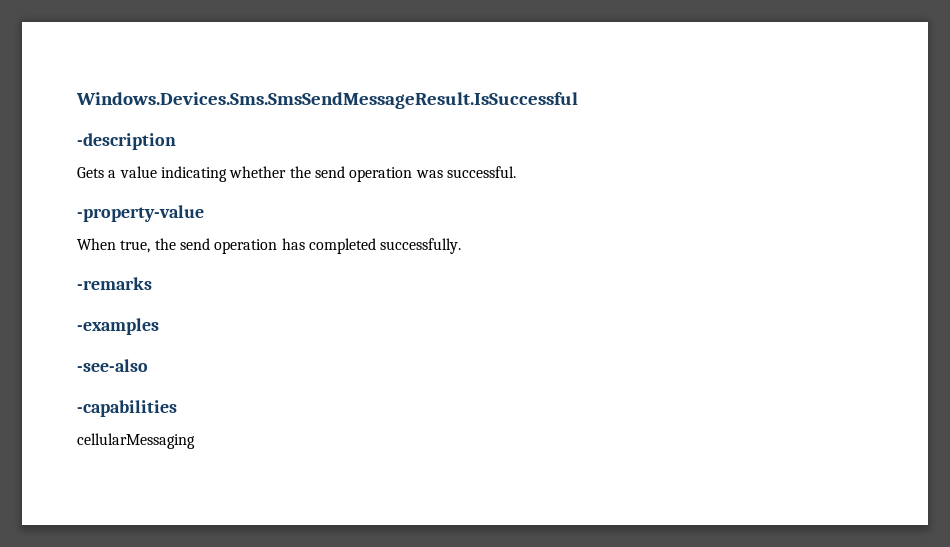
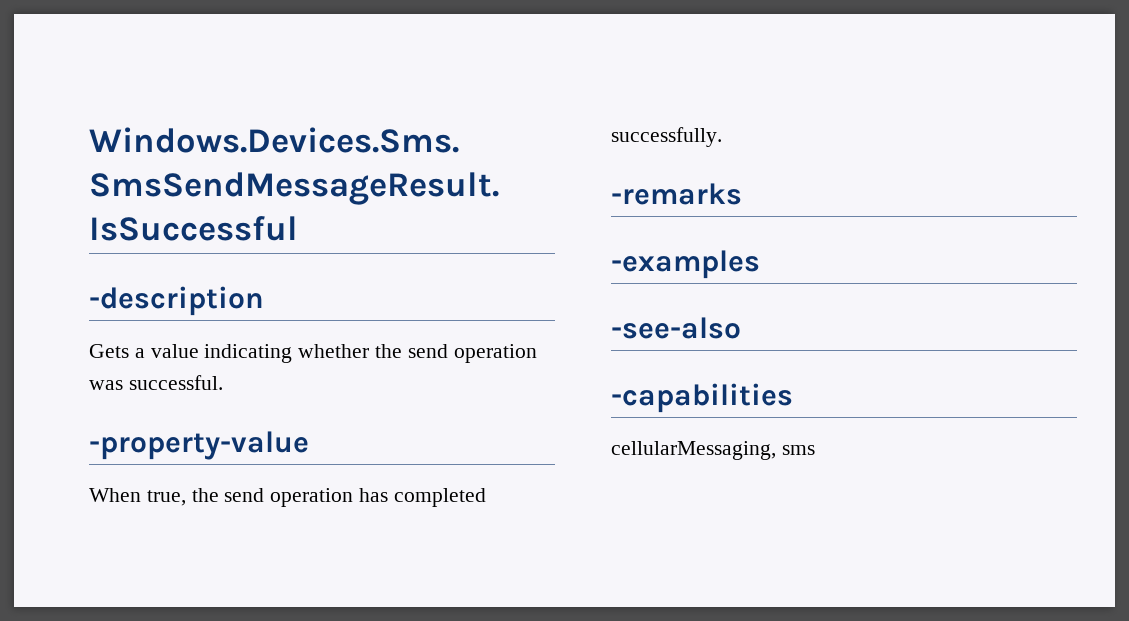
[77,433,195,449] cellularMessaging -> [611,441,815,460] cellularMessaging, sms

